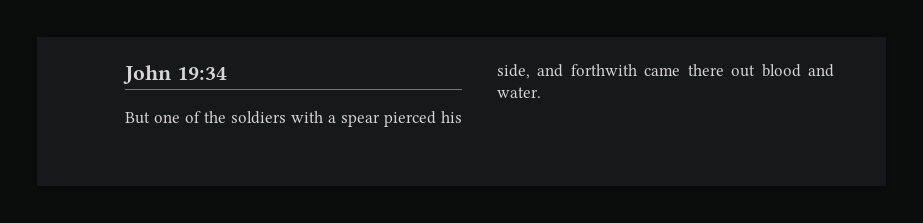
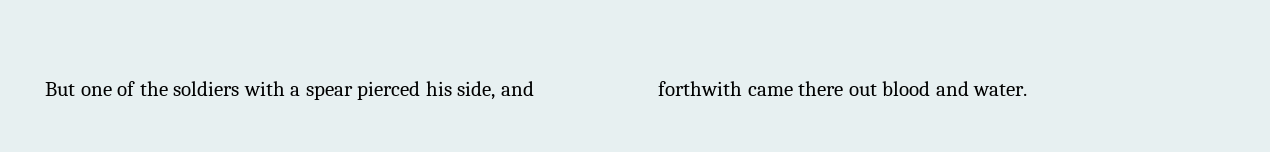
[123,65,227,84] John 19:34 // -> (45, 89) none

